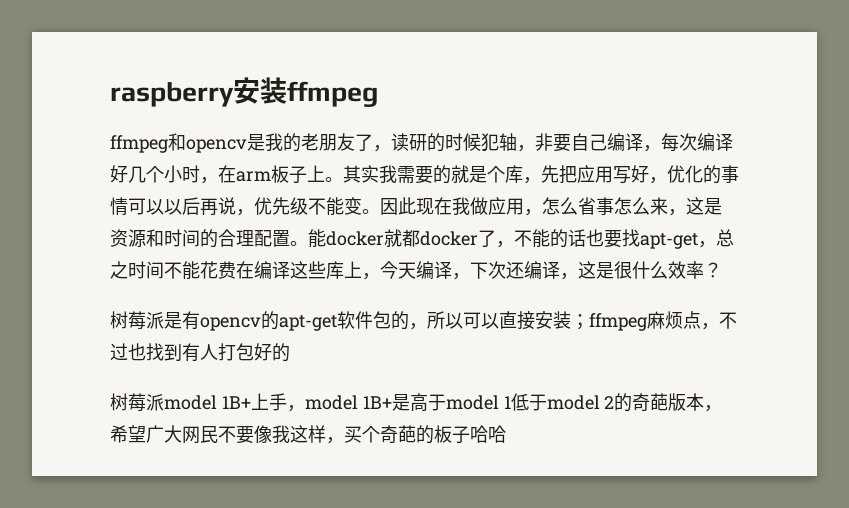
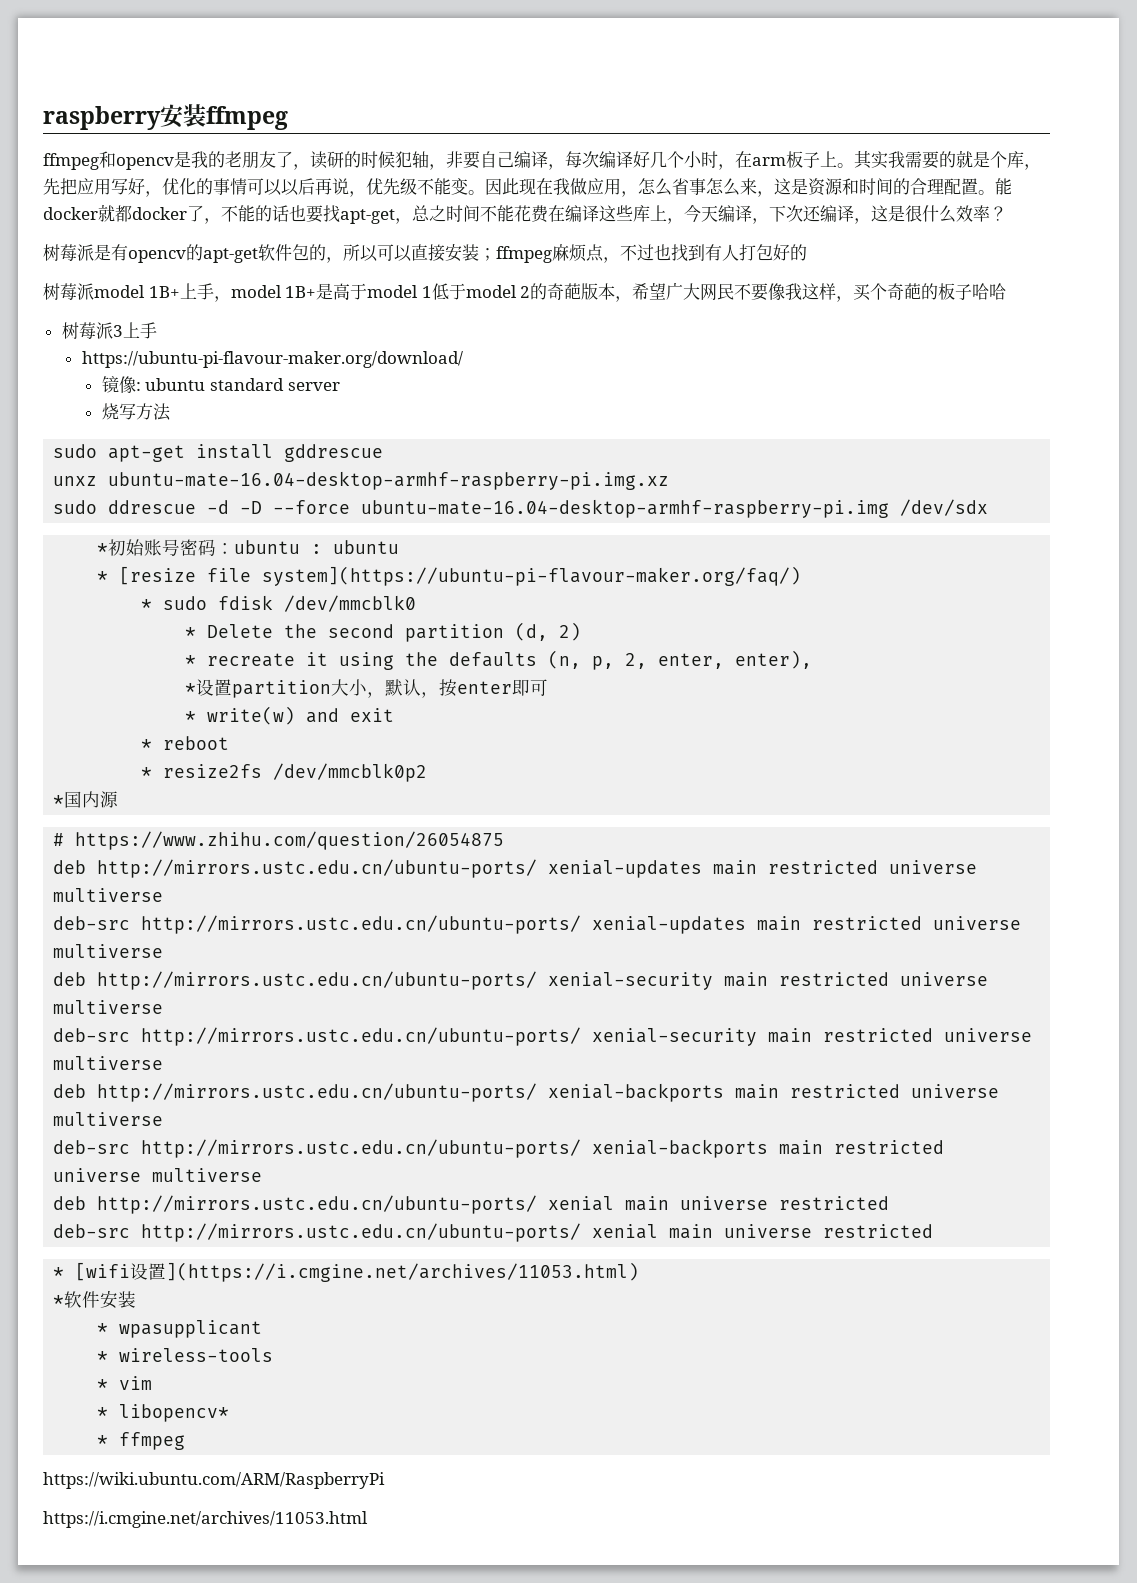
(506, 434) none -> [61,322,157,340] [81,351,463,368] [101,375,340,394] [101,403,171,421] [53,444,384,462] [53,471,670,490] [53,499,989,518] [97,539,400,556] [97,566,802,586] [141,595,417,612] [185,622,582,642] [185,650,813,670] [185,679,549,698] [185,706,395,725] [141,736,230,750] [141,763,428,782] [53,791,119,808] [53,831,505,850] [53,859,978,878] [53,888,164,902] [53,915,1022,934] [53,944,164,958] [53,971,989,990] [53,1000,164,1014] [53,1027,1033,1046] [53,1056,164,1070] [53,1083,1000,1102] [53,1112,164,1126] [53,1139,945,1158] [53,1168,263,1182] [53,1195,890,1214] [53,1223,934,1242] [53,1262,640,1282] [53,1290,137,1309] [97,1320,263,1338] [97,1348,274,1362] [97,1376,153,1390] [97,1404,230,1422] [97,1432,186,1450] [43,1472,385,1489] [43,1511,368,1528] // 树莓派3上手 // https://ubuntu-pi-flavour-maker.org/download/ // 镜像: ubuntu standard server // 烧写方法 // sudo apt-get install gddrescue // unxz ubuntu-mate-16.04-desktop-armhf-raspberry-pi.img.xz // sudo ddrescue -d -D --force ubuntu-mate-16.04-desktop-armhf-raspberry-pi.img /dev/sdx // *初始账号密码：ubuntu : ubuntu // * [resize file system](https://ubuntu-pi-flavour-maker.org/faq/) // * sudo fdisk /dev/mmcblk0 // * Delete the second partition (d, 2) // * recreate it using the defaults (n, p, 2, enter, enter), // *设置partition大小，默认，按enter即可 // * write(w) and exit // * reboot // * resize2fs /dev/mmcblk0p2 // *国内源 // # https://www.zhihu.com/question/26054875 // deb http://mirrors.ustc.edu.cn/ubuntu-ports/ xenial-updates main restricted universe multiverse // deb-src http://mirrors.ustc.edu.cn/ubuntu-ports/ xenial-updates main restricted universe multiverse // deb http://mirrors.ustc.edu.cn/ubuntu-ports/ xenial-security main restricted universe multiverse // deb-src http://mirrors.ustc.edu.cn/ubuntu-ports/ xenial-security main restricted universe multiverse // deb http://mirrors.ustc.edu.cn/ubuntu-ports/ xenial-backports main restricted universe multiverse // deb-src http://mirrors.ustc.edu.cn/ubuntu-ports/ xenial-backports main restricted universe multiverse // deb http://mirrors.ustc.edu.cn/ubuntu-ports/ xenial main universe restricted // deb-src http://mirrors.ustc.edu.cn/ubuntu-ports/ xenial main universe restricted // * [wifi设置](https://i.cmgine.net/archives/11053.html) // *软件安装 // * wpasupplicant // * wireless-tools // * vim // * libopencv* // * ffmpeg // https://wiki.ubuntu.com/ARM/RaspberryPi // https://i.cmgine.net/archives/11053.html

